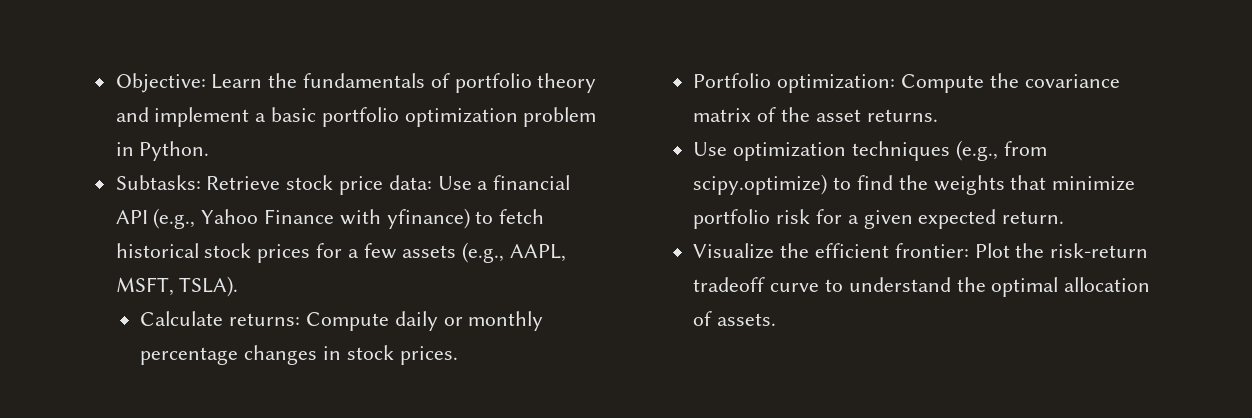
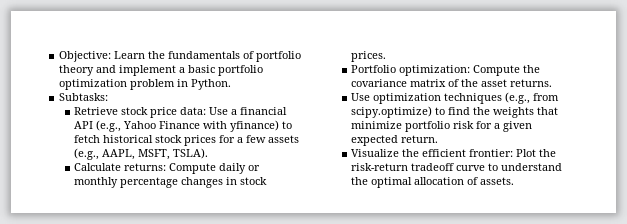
(201, 182) none -> (109, 97) //

